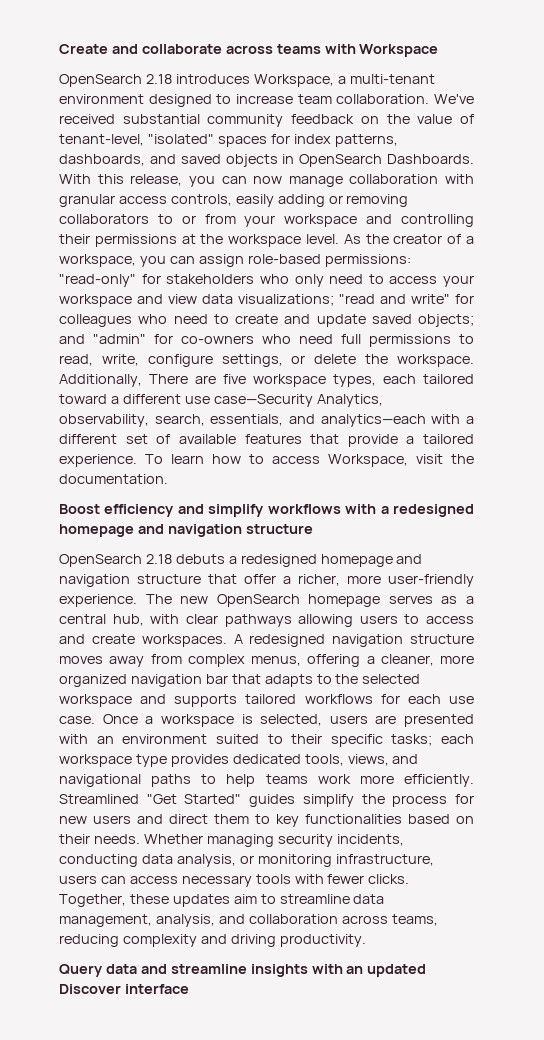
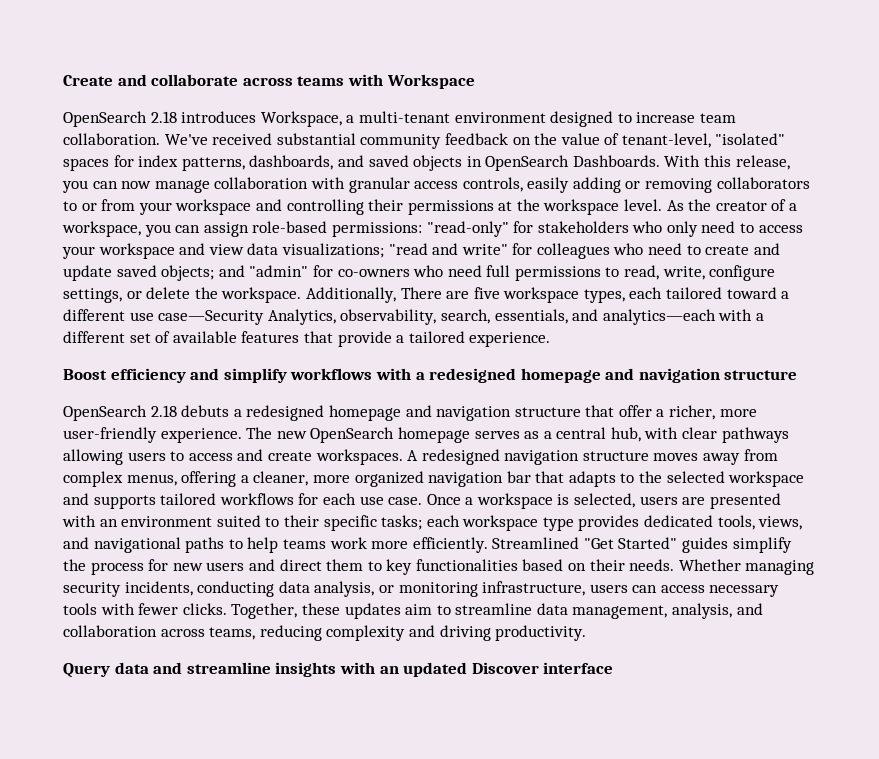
[145,454,474,467] [59,474,168,484] To learn how to access Workspace, visit the documentation. -> (551, 339) none

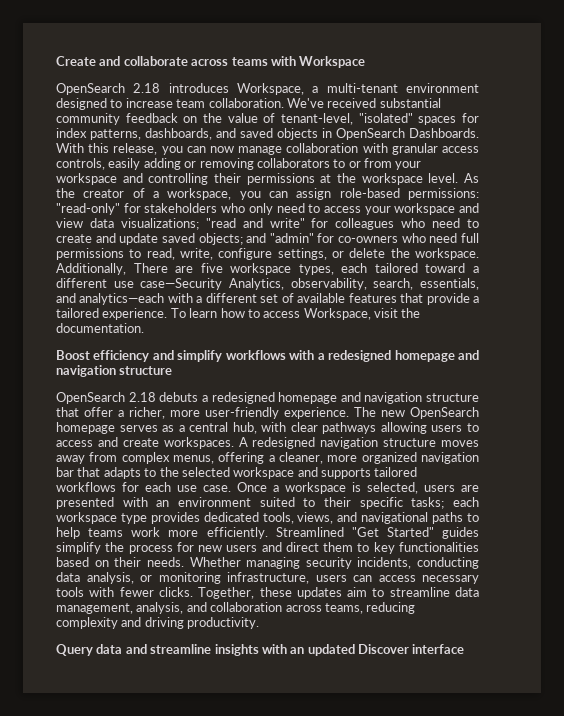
(551, 339) none -> [170,308,421,320] [56,323,144,333] To learn how to access Workspace, visit the documentation.

